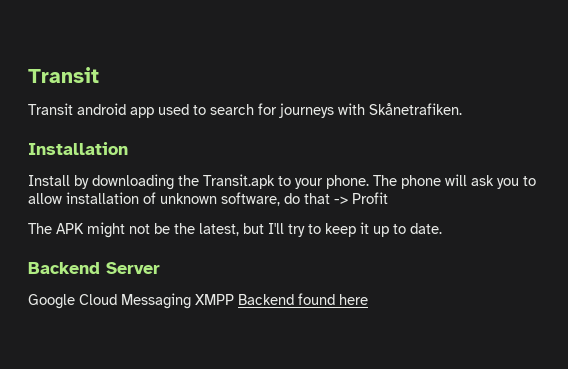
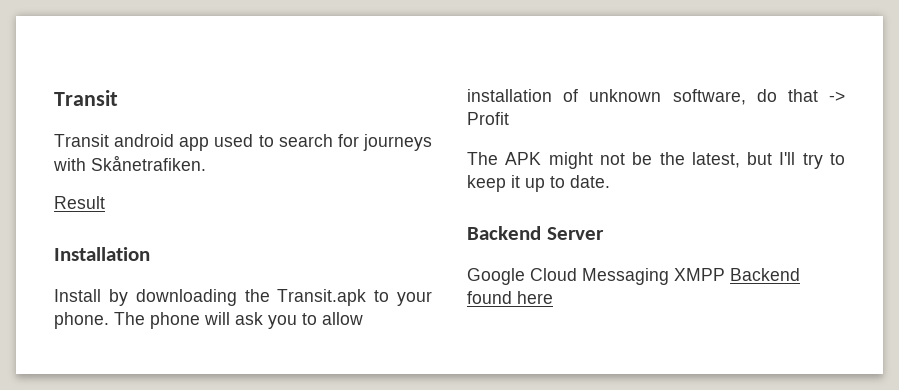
(462, 109) none -> [54,196,105,209] // Result

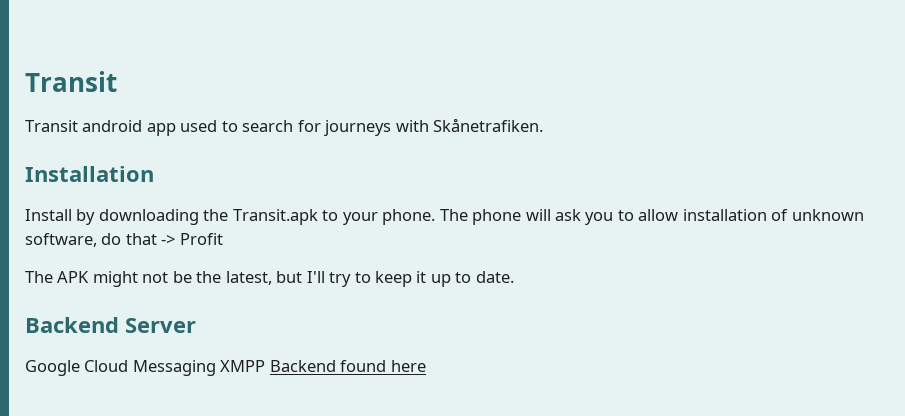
[54,196,105,209] // Result -> (544, 125) none

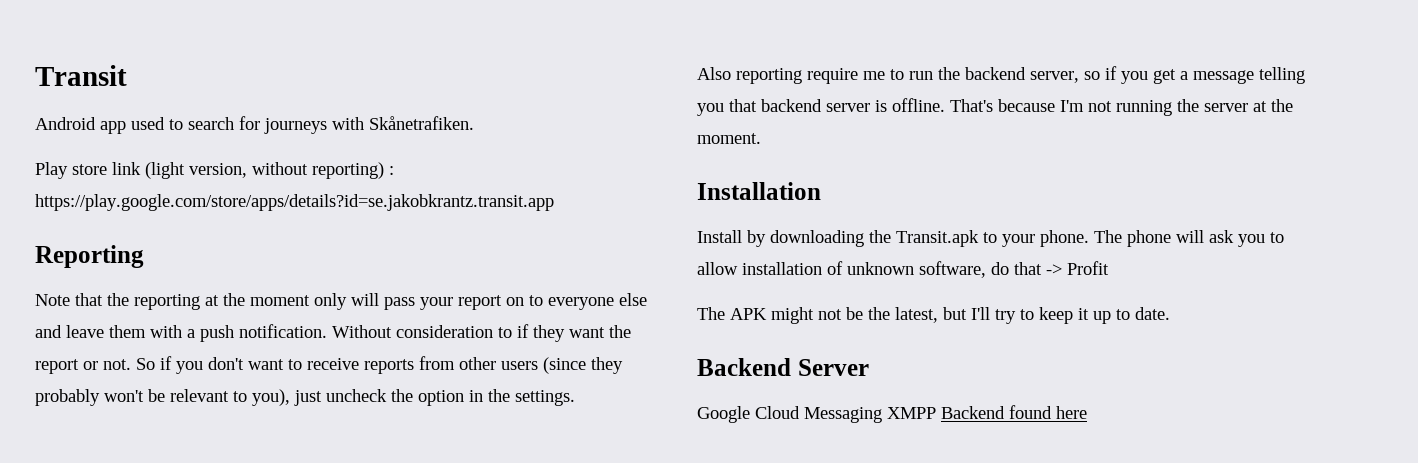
[25,120,143,132] Transit android -> [35,117,96,130] Android
(544, 125) none -> [35,162,394,179] [35,194,554,211] [35,245,144,268] [35,293,647,310] [35,324,631,342] [35,356,623,374] [35,389,575,406] [697,66,1305,84] [697,98,1293,116] [697,133,761,144] // Play store link (light version, without reporting) : https://play.google.com/store/apps/details?id=se.jakobkrantz.transit.app // Reporting // Note that the reporting at the moment only will pass your report on to everyone else and leave them with a push notification. Without consideration to if they want the report or not. So if you don't want to receive reports from other users (since they probably won't be relevant to you), just uncheck the option in the settings. // Also reporting require me to run the backend server, so if you get a message telling you that backend server is offline. That's because I'm not running the server at the moment.

